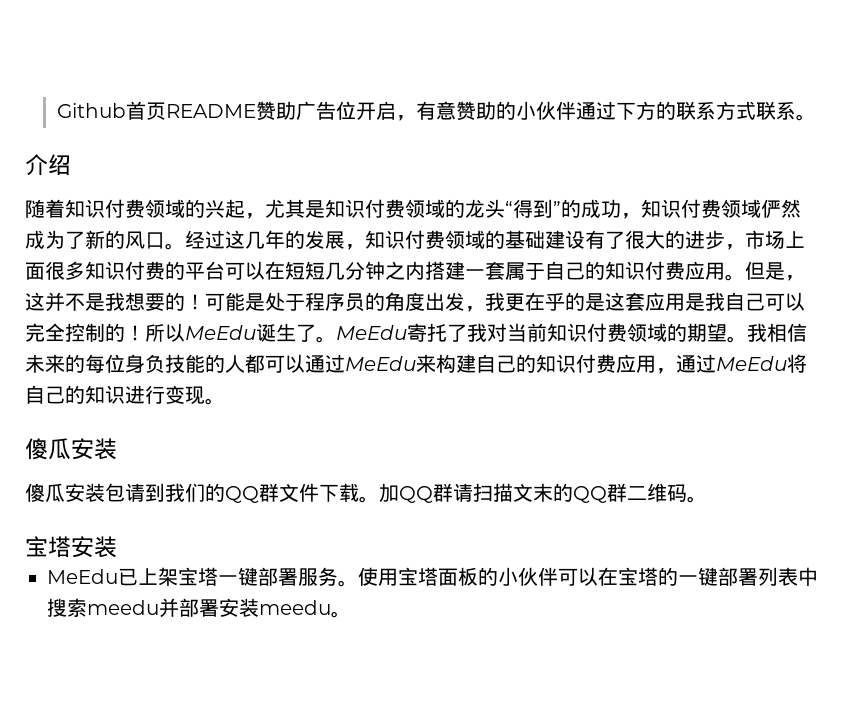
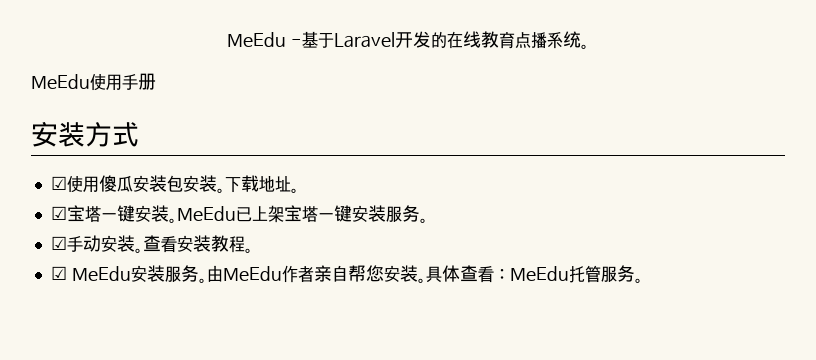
[57,101,817,121] [25,154,71,176] [25,199,801,219] [25,230,805,250] [25,261,805,281] [25,292,805,312] [25,323,807,343] [25,354,807,374] [25,385,225,405] [25,438,117,460] [25,483,707,503] [25,536,117,558] Github首页README赞助广告位开启，有意赞助的小伙伴通过下方的联系方式联系。 // 介绍 // 随着知识付费领域的兴起，尤其是知识付费领域的龙头“得到”的成功，知识付费领域俨然成为了新的风口。经过这几年的发展，知识付费领域的基础建设有了很大的进步，市场上面很多知识付费的平台可以在短短几分钟之内搭建一套属于自己的知识付费应用。但是，这并不是我想要的！可能是处于程序员的角度出发，我更在乎的是这套应用是我自己可以完全控制的！所以MeEdu诞生了。MeEdu寄托了我对当前知识付费领域的期望。我相信未来的每位身负技能的人都可以通过MeEdu来构建自己的知识付费应用，通过MeEdu将自己的知识进行变现。 // 傻瓜安装 // 傻瓜安装包请到我们的QQ群文件下载。加QQ群请扫描文末的QQ群二维码。 // 宝塔安装 // -> [227,31,589,49] [31,73,156,91] [31,121,139,147] [50,175,299,193] [50,205,177,223] MeEdu -基于Laravel开发的在线教育点播系统。 // MeEdu使用手册 // 安装方式 // ☑使用傻瓜安装包安装。下载地址。 // ☑宝塔一键安装。
[258,567,818,587] [47,598,331,618] 部署服务。使用宝塔面板的小伙伴可以在宝塔的一键部署列表中搜索meedu并部署安装meedu -> [351,205,428,223] [50,235,253,253] [50,265,635,283] 安装服务。 // ☑手动安装。查看安装教程。 // ☑ MeEdu安装服务。由MeEdu作者亲自帮您安装。具体查看：MeEdu托管服务

